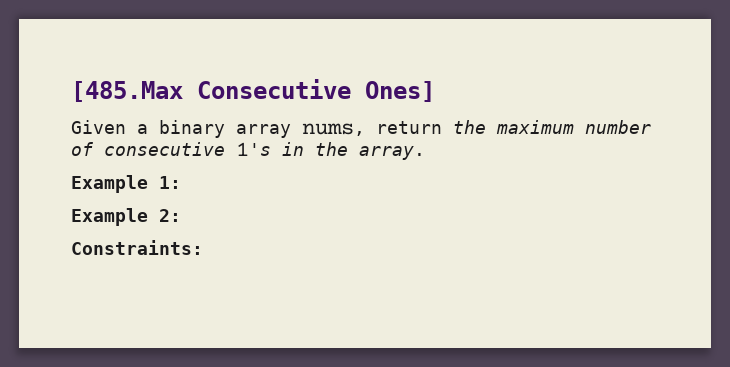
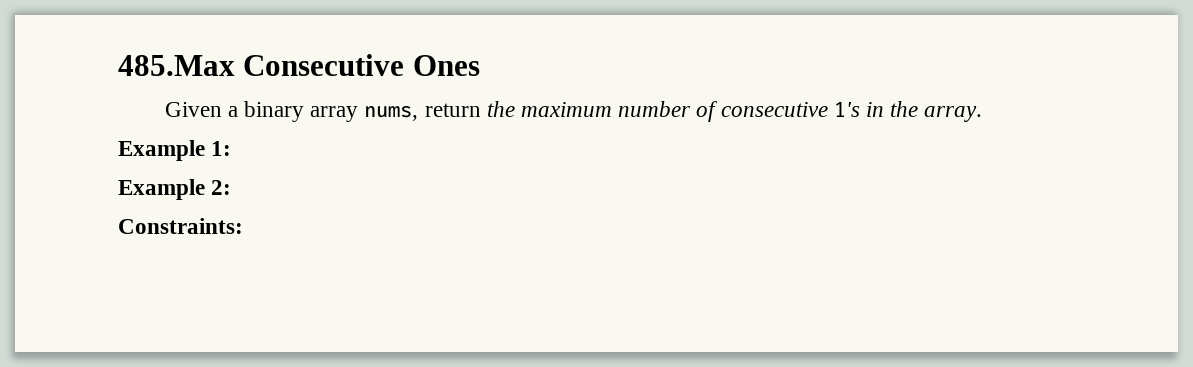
[71,79,435,102] [485.Max Consecutive Ones] -> [118,54,480,76] 485.Max Consecutive Ones

